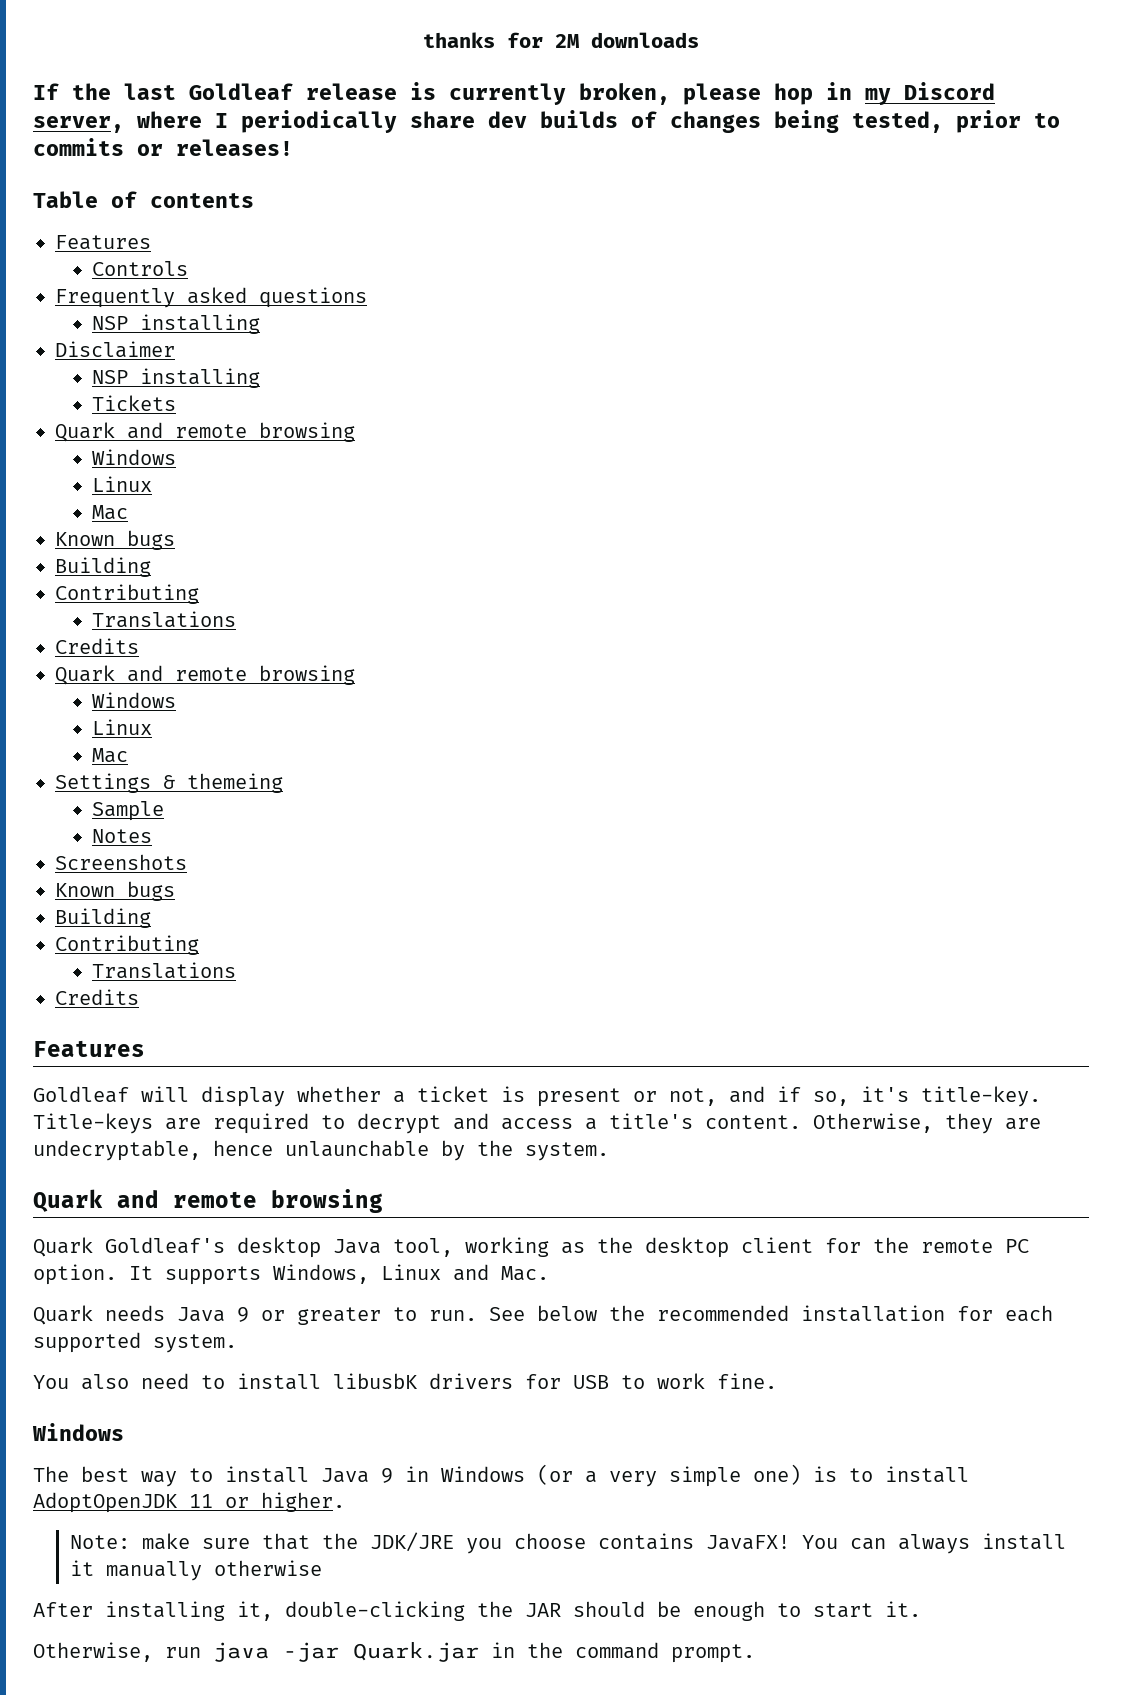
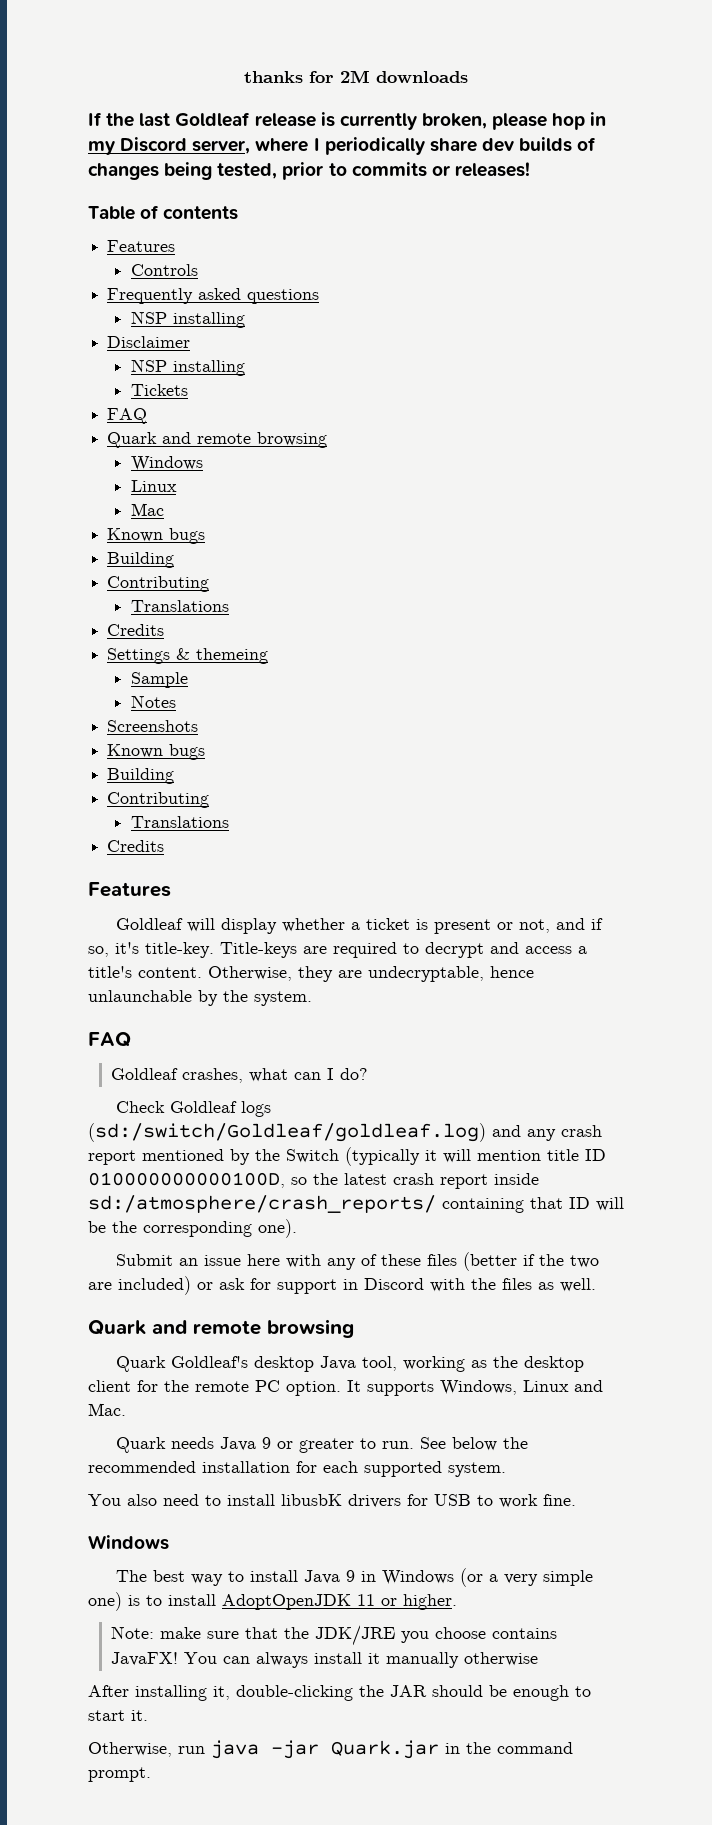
(176, 403) none -> [107,408,148,424] // FAQ
[55,665,355,685] [91,692,176,708] [91,719,152,735] [91,748,128,763] // Quark and remote browsing // Windows // Linux // Mac -> (165, 630) none
(609, 1151) none -> [88,1032,131,1047] [111,1068,369,1083] [116,1101,272,1117] [88,1123,602,1142] [88,1147,606,1166] [88,1172,539,1189] [88,1195,624,1213] [88,1219,297,1238] [116,1252,600,1271] [88,1276,596,1295] // FAQ // Goldleaf crashes, what can I do? // Check Goldleaf logs (sd:/switch/Goldleaf/goldleaf.log) and any crash report mentioned by the Switch (typically it will mention title ID 010000000000100D, so the latest crash report inside sd:/atmosphere/crash_reports/ containing that ID will be the corresponding one). // Submit an issue here with any of these files (better if the two are included) or ask for support in Discord with the files as well.

